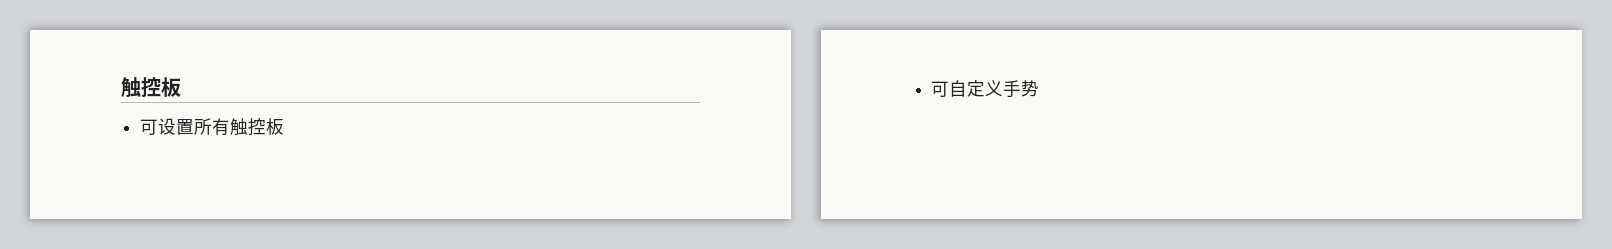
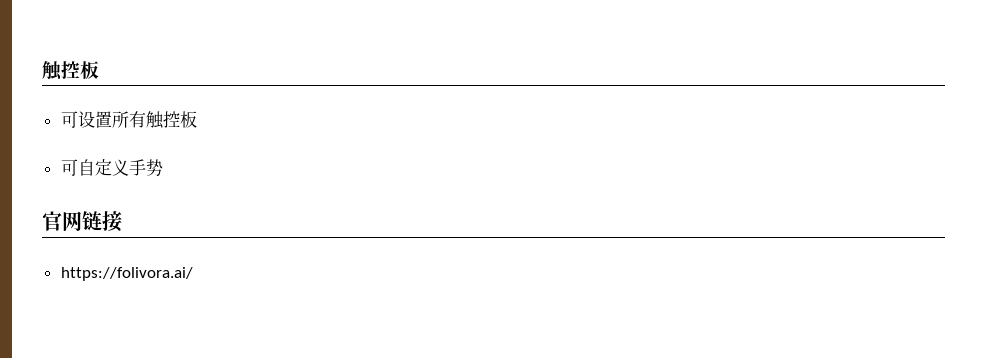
(1040, 88) none -> [42,211,122,232] [60,267,193,281] // 官网链接 // https://folivora.ai/

